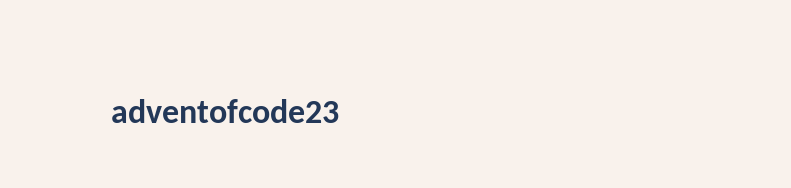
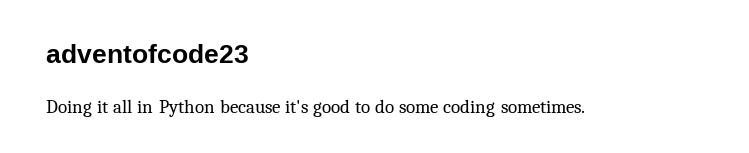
(339, 111) none -> [46,99,585,117] // Doing it all in Python because it's good to do some coding sometimes.

